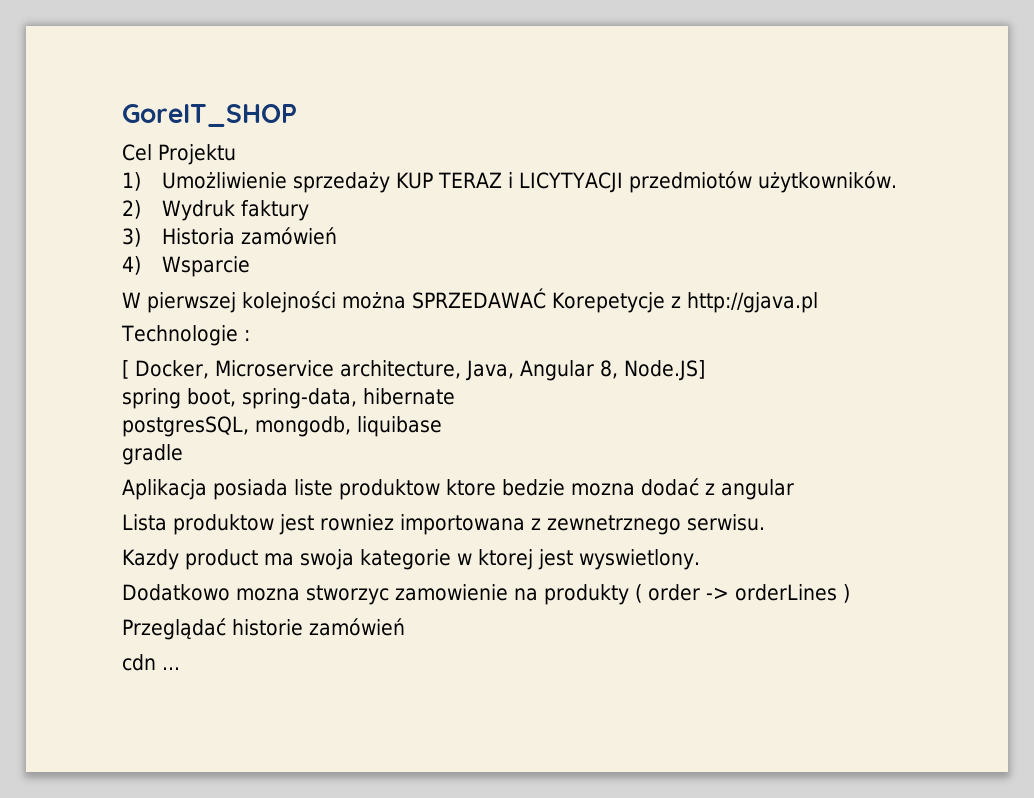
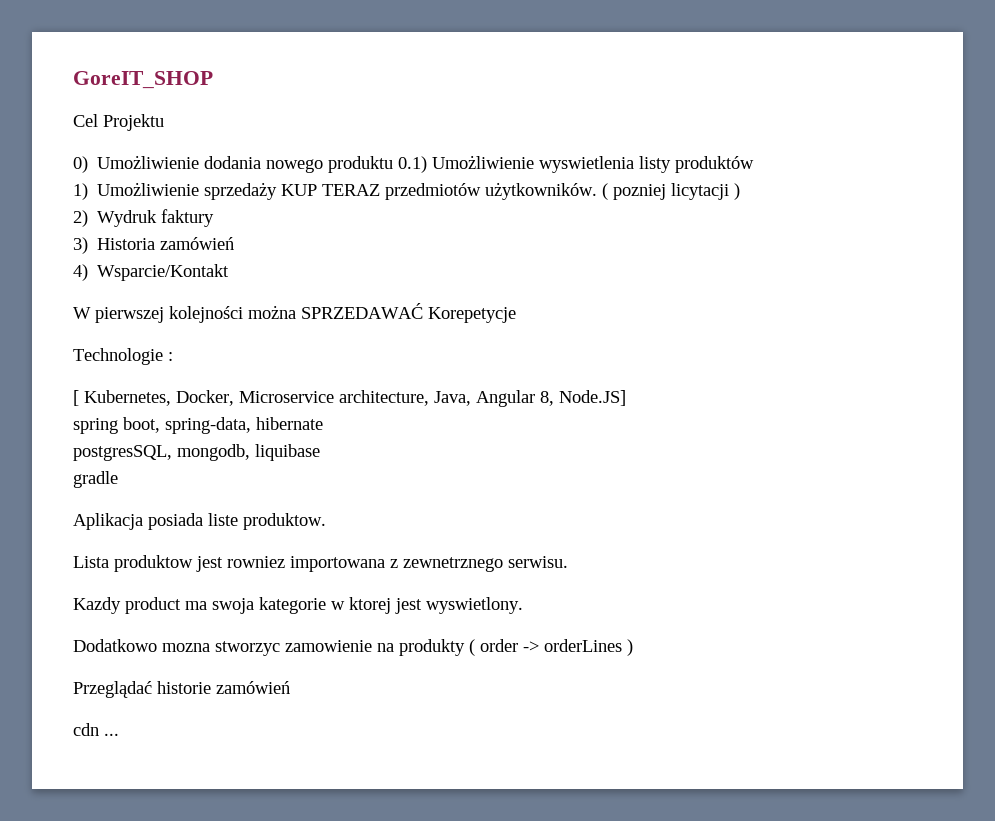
(236, 154) none -> [73,155,755,173] // 0) Umożliwienie dodania nowego produktu 0.1) Umożliwienie wyswietlenia listy produktów
[507,172,623,193] i LICYTYACJI -> (381, 190) none
(897, 182) none -> [602,183,741,200] ( pozniej licytacji )
[161,256,250,277] Wsparcie -> [97,264,230,281] Wsparcie/Kontakt
[670,292,818,313] z http://gjava.pl -> (516, 315) none
(129, 369) none -> [84,390,171,406] Kubernetes,
[339,478,794,500] produktow ktore bedzie mozna dodać z angular -> [243,513,326,530] produktow.

